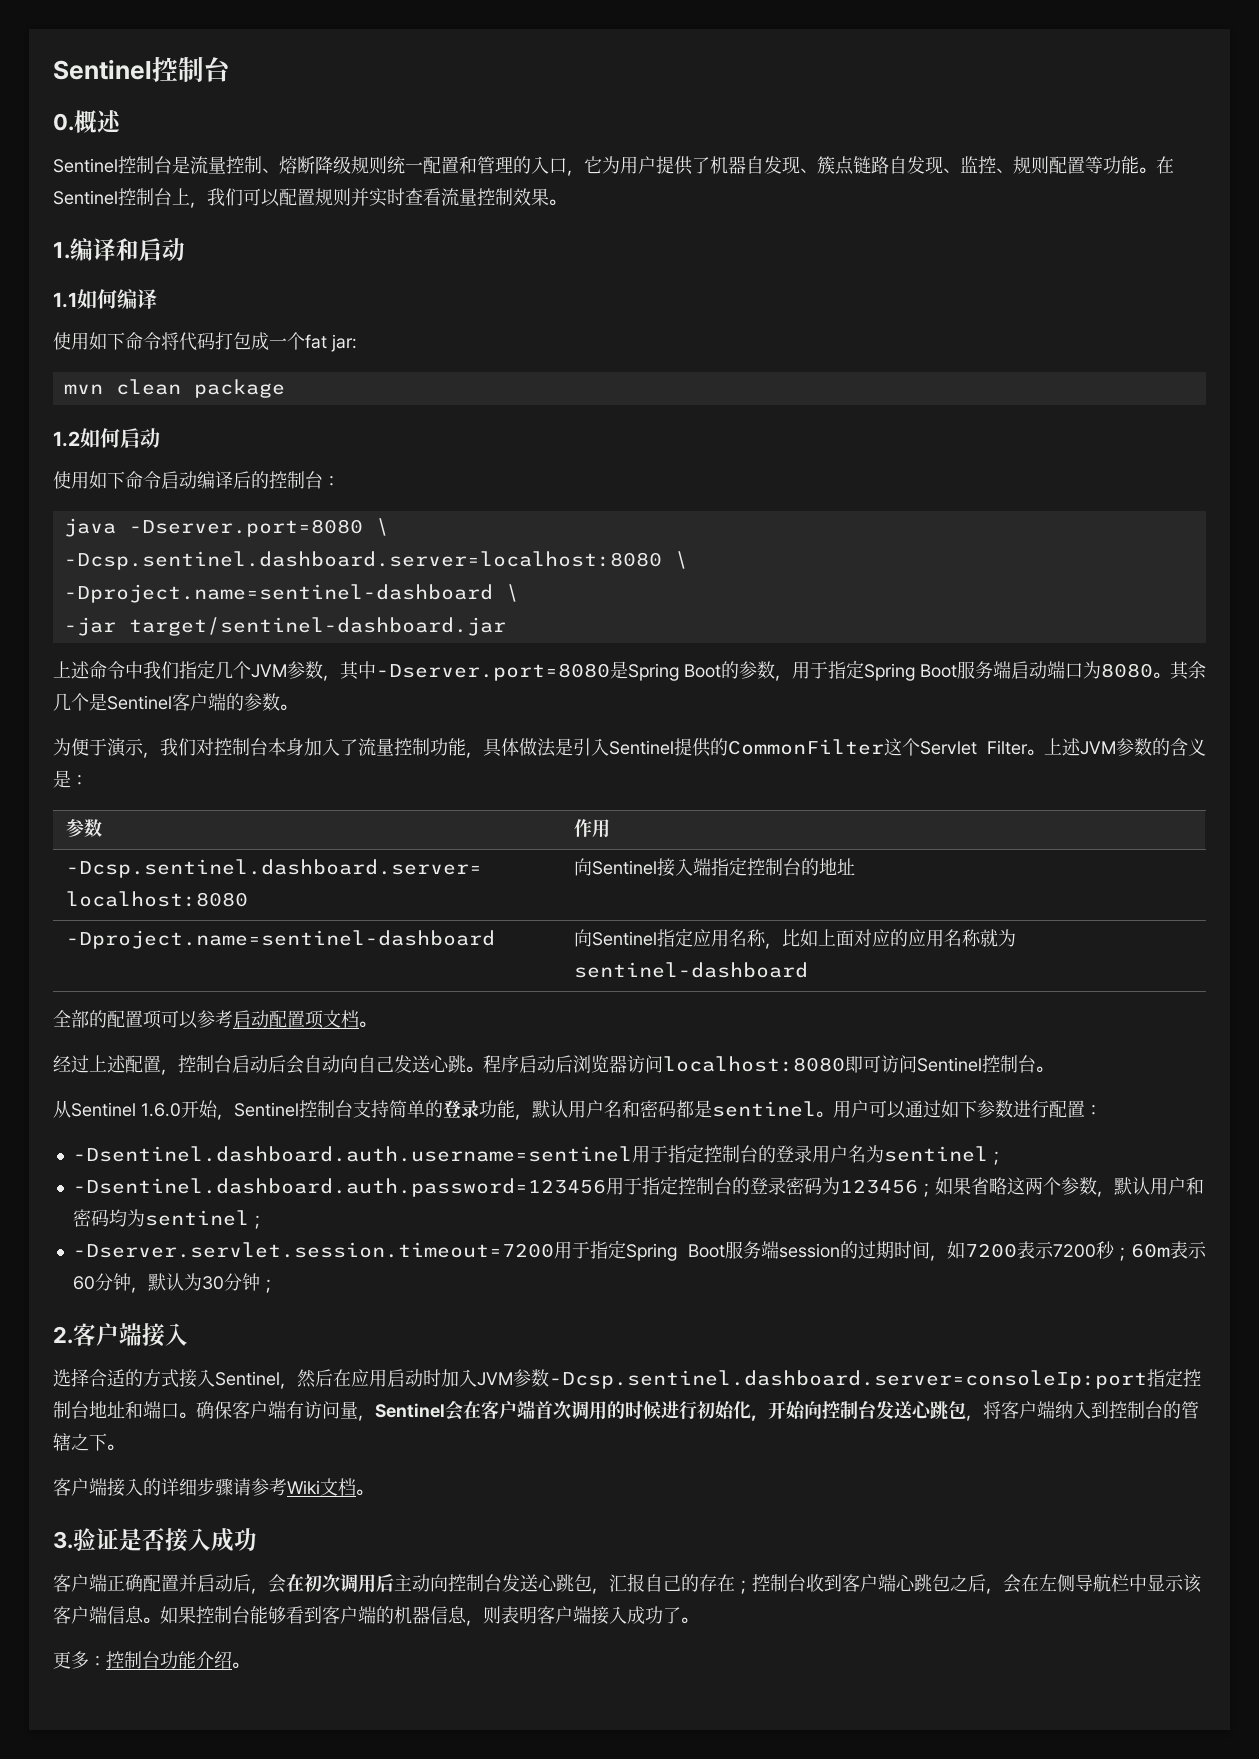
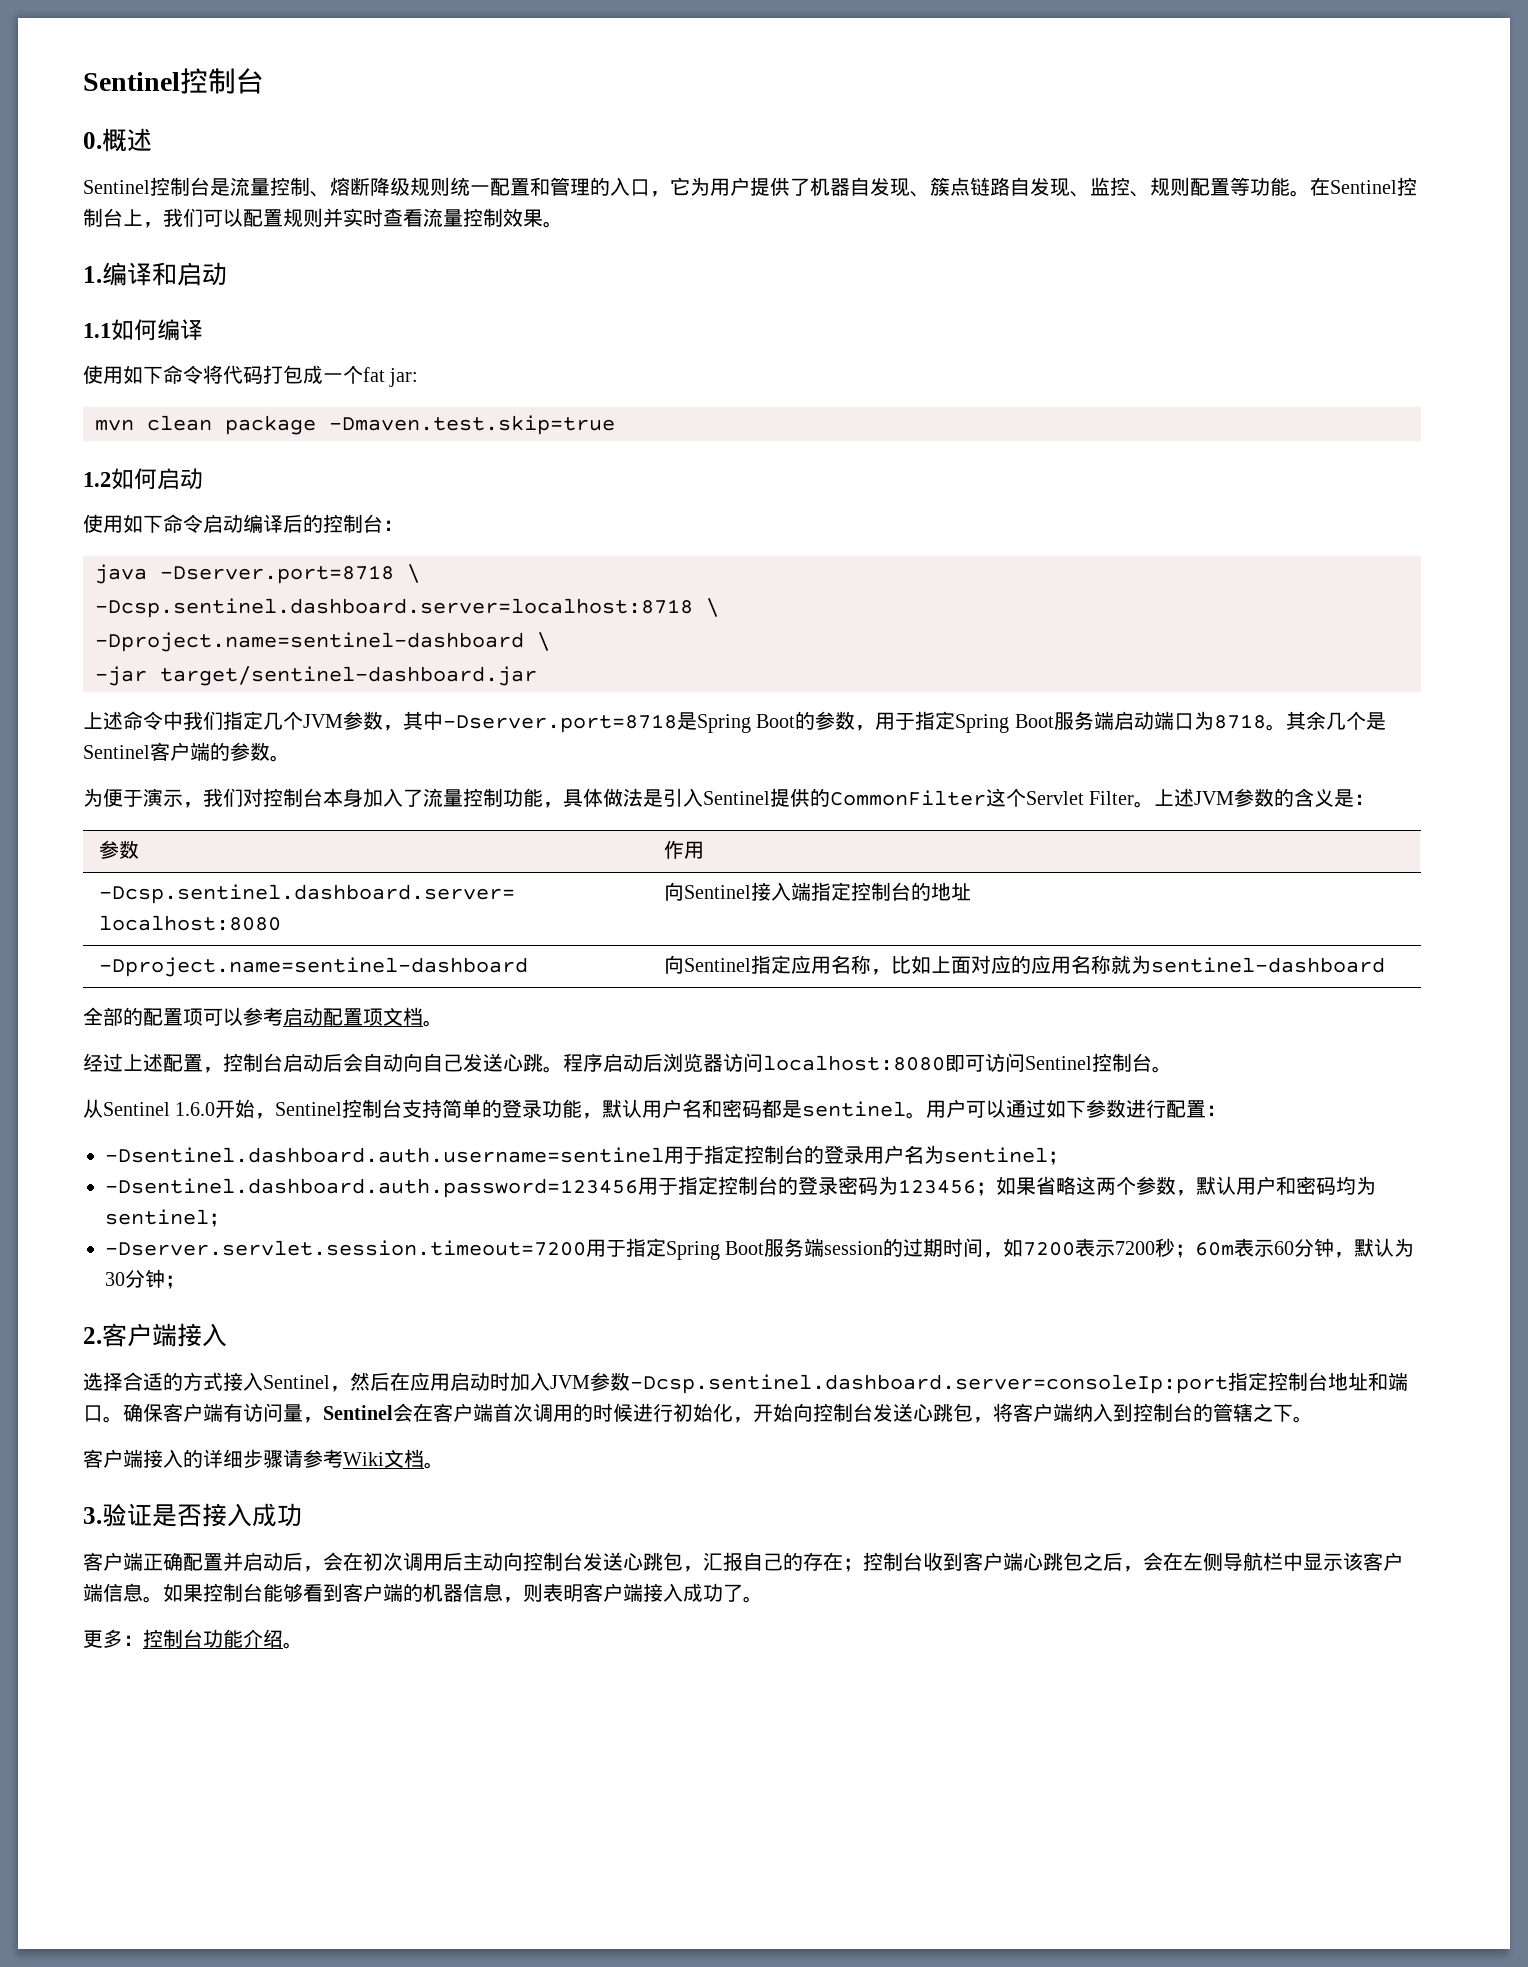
(285, 388) none -> [329,415,615,435] -Dmaven.test.skip=true
[128,518,389,537] [63,551,662,570] -Dserver.port=8080 \ // -Dcsp.sentinel.dashboard.server=localhost:8080 -> [160,564,420,584] [95,598,693,618] -Dserver.port=8718 \ // -Dcsp.sentinel.dashboard.server=localhost:8718
[376,663,610,681] -Dserver.port=8080 -> [443,714,677,733] -Dserver.port=8718
[1101,663,1153,678] 8080 -> [1213,714,1266,729] 8718

